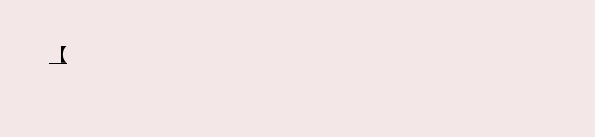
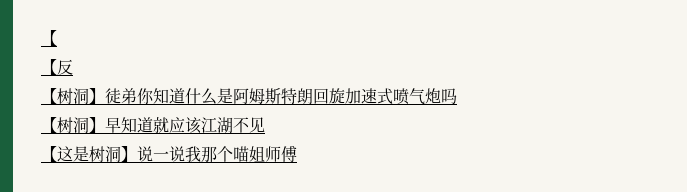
[49,46,67,63] 【 -> [41,30,57,46] [41,59,73,75] [41,88,457,105] [41,117,265,134] [41,146,297,163] 【 // 【反 // 【树洞】徒弟你知道什么是阿姆斯特朗回旋加速式喷气炮吗 // 【树洞】早知道就应该江湖不见 // 【这是树洞】说一说我那个喵姐师傅

